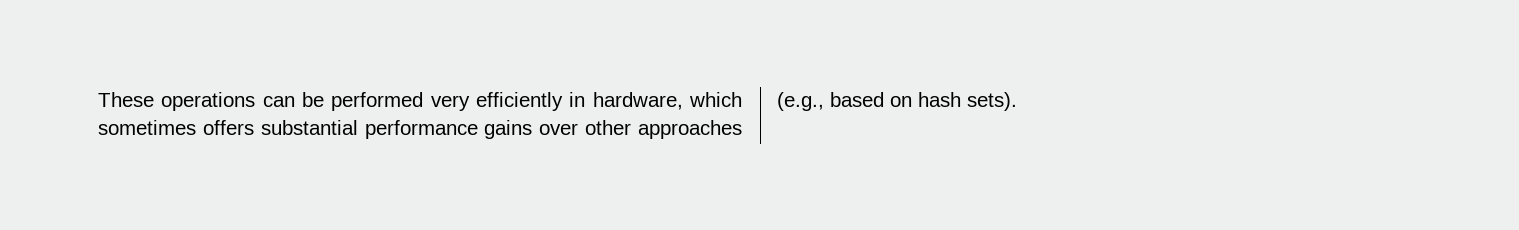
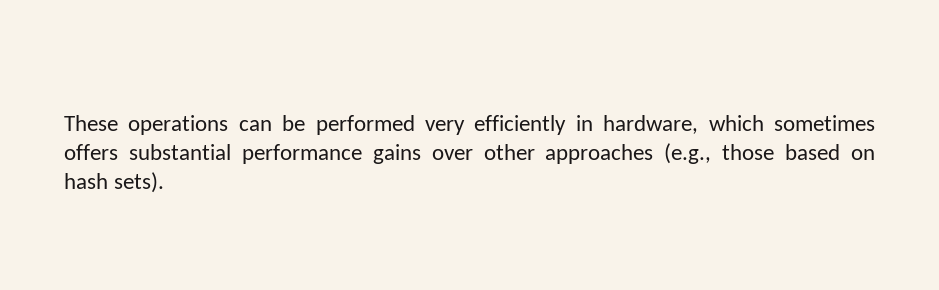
(824, 101) none -> [722,144,775,160] those

